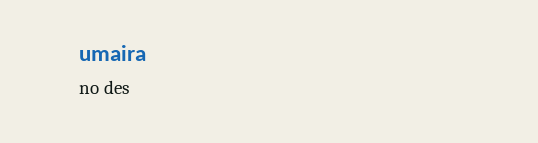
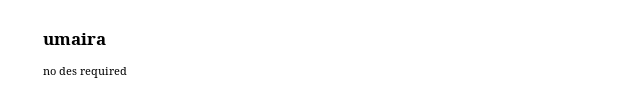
(130, 87) none -> [80,67,127,78] required

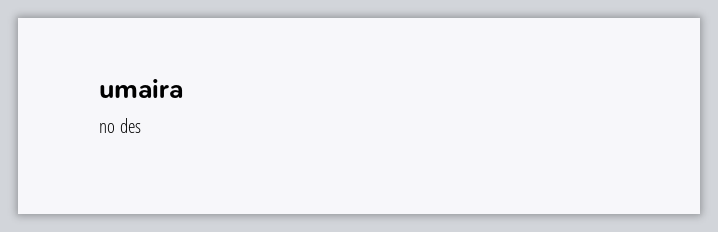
[80,67,127,78] required -> (141, 125) none

